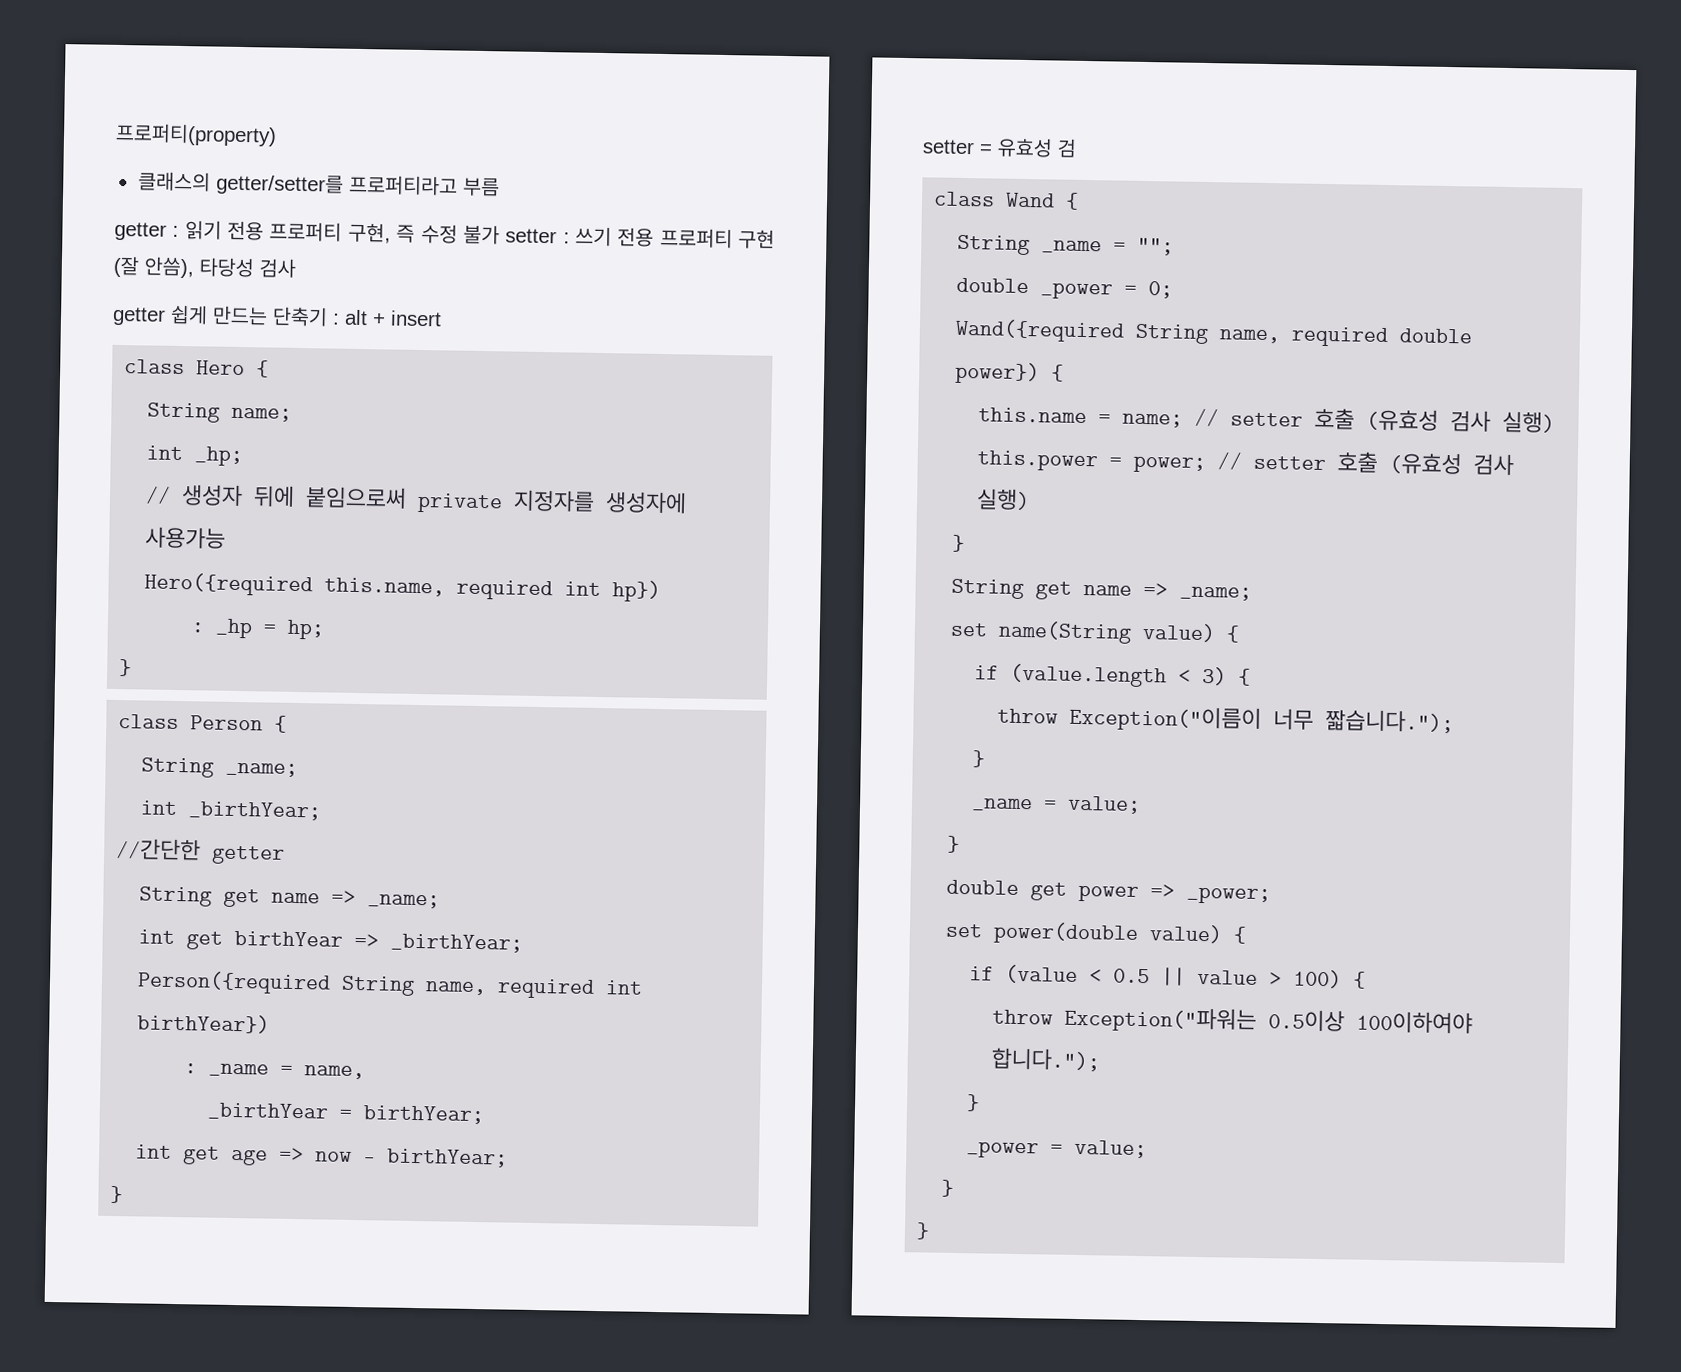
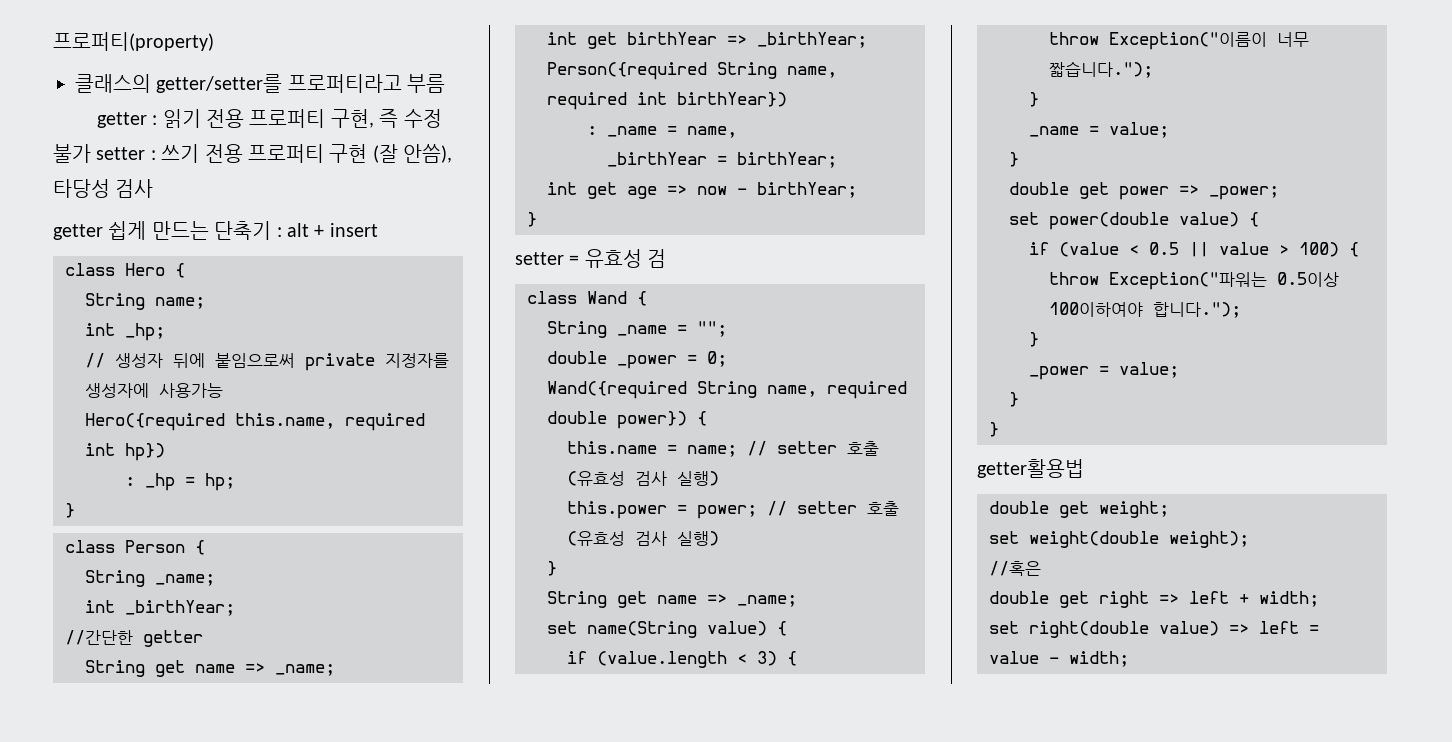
(931, 1231) none -> [977,459,1084,478] [989,501,1169,518] [989,531,1249,548] [989,561,1041,576] [989,591,1319,608] [989,621,1319,638] [989,651,1129,667] // getter활용법 // double get weight; // set weight(double weight); // //혹은 // double get right => left + width; // set right(double value) => left = value - width;

